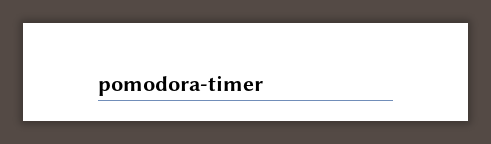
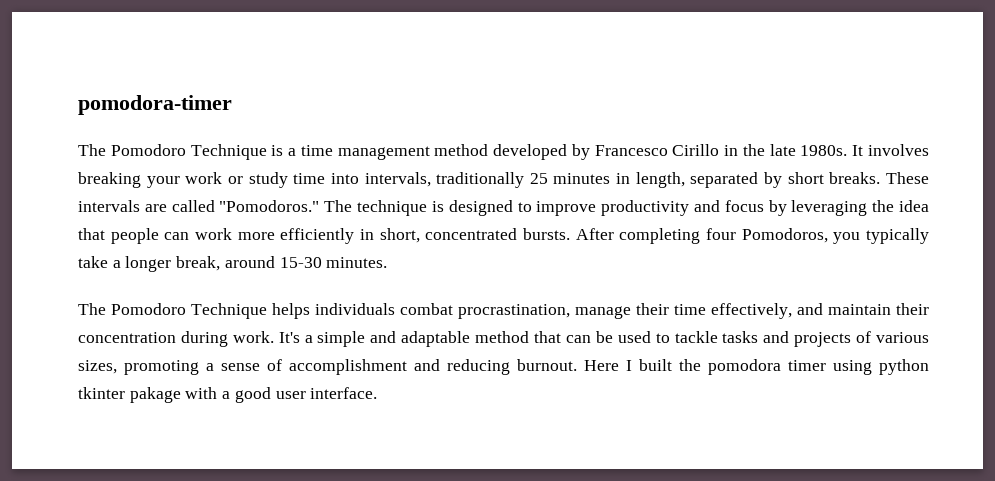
(263, 85) none -> [78,144,929,160] [78,172,929,188] [78,200,929,216] [78,228,929,244] [78,256,388,272] [78,303,929,319] [78,331,930,347] [78,359,929,375] [78,387,378,403] // The Pomodoro Technique is a time management method developed by Francesco Cirillo in the late 1980s. It involves breaking your work or study time into intervals, traditionally 25 minutes in length, separated by short breaks. These intervals are called "Pomodoros." The technique is designed to improve productivity and focus by leveraging the idea that people can work more efficiently in short, concentrated bursts. After completing four Pomodoros, you typically take a longer break, around 15-30 minutes. // The Pomodoro Technique helps individuals combat procrastination, manage their time effectively, and maintain their concentration during work. It's a simple and adaptable method that can be used to tackle tasks and projects of various sizes, promoting a sense of accomplishment and reducing burnout. Here I built the pomodora timer using python tkinter pakage with a good user interface.

